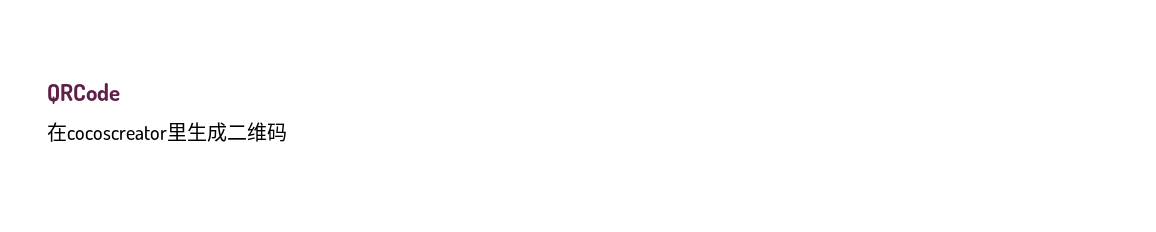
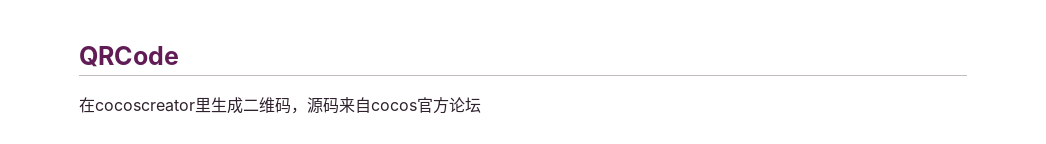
(287, 132) none -> [291,97,481,114] ，源码来自cocos官方论坛

